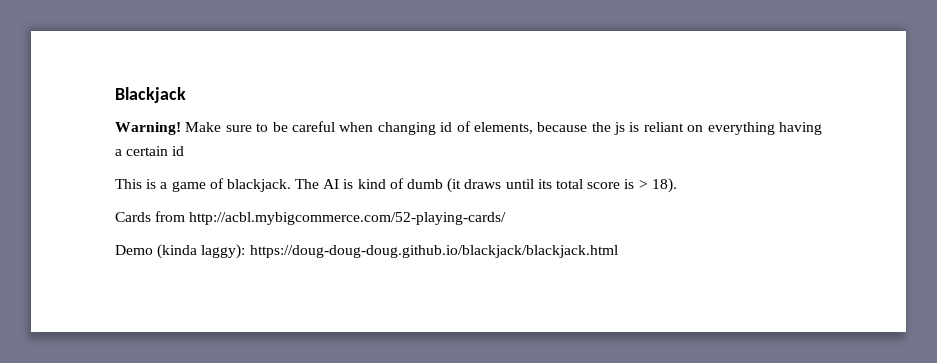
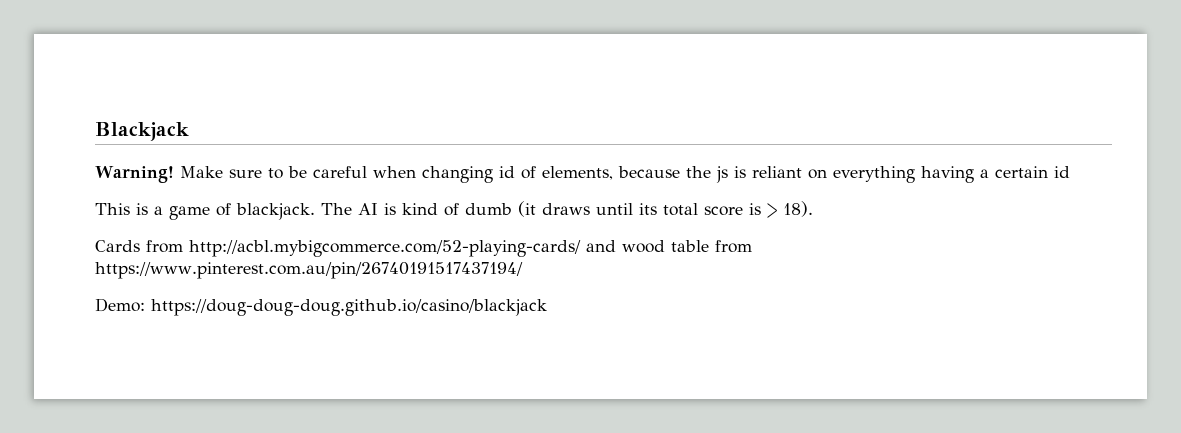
[115,244,618,259] // Demo (kinda laggy): https://doug-doug-doug.github.io/blackjack/blackjack.html -> [586,240,752,253] [95,262,523,279] [95,298,547,316] and wood table from https://www.pinterest.com.au/pin/26740191517437194/ // Demo: https://doug-doug-doug.github.io/casino/blackjack

